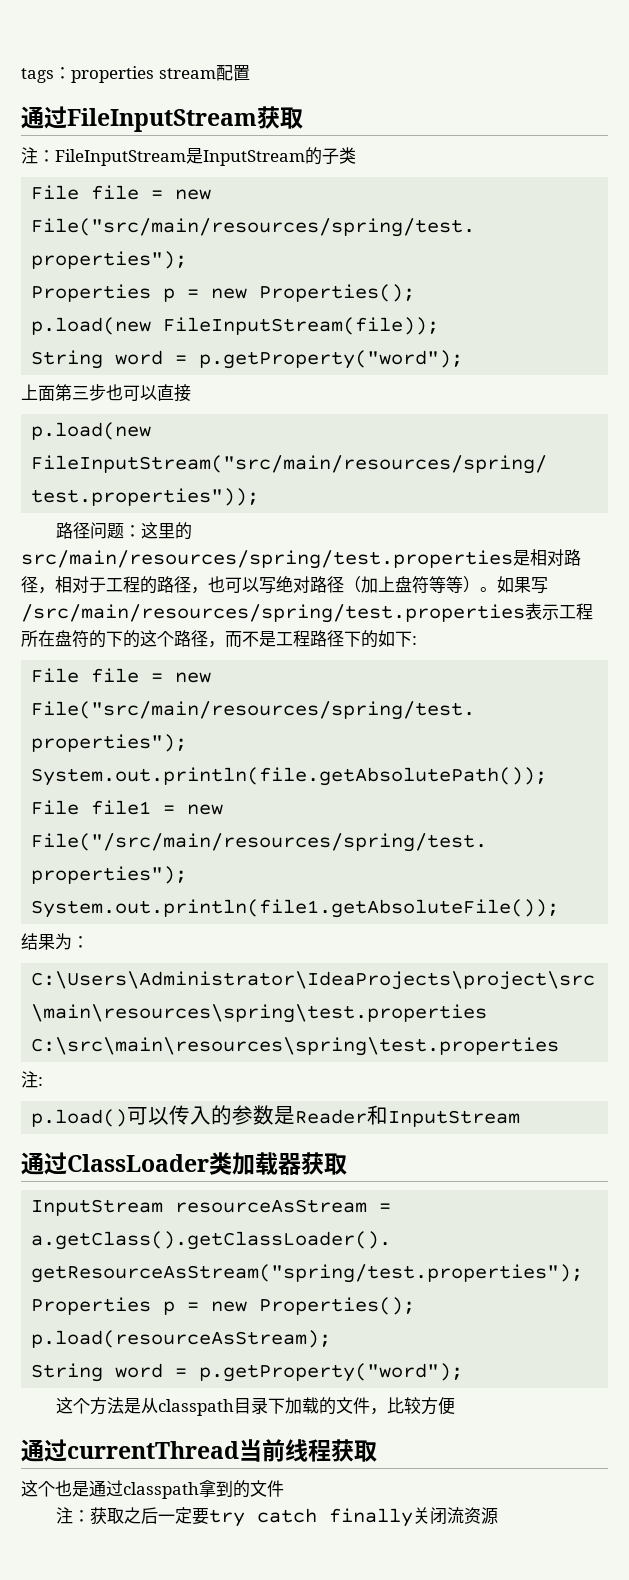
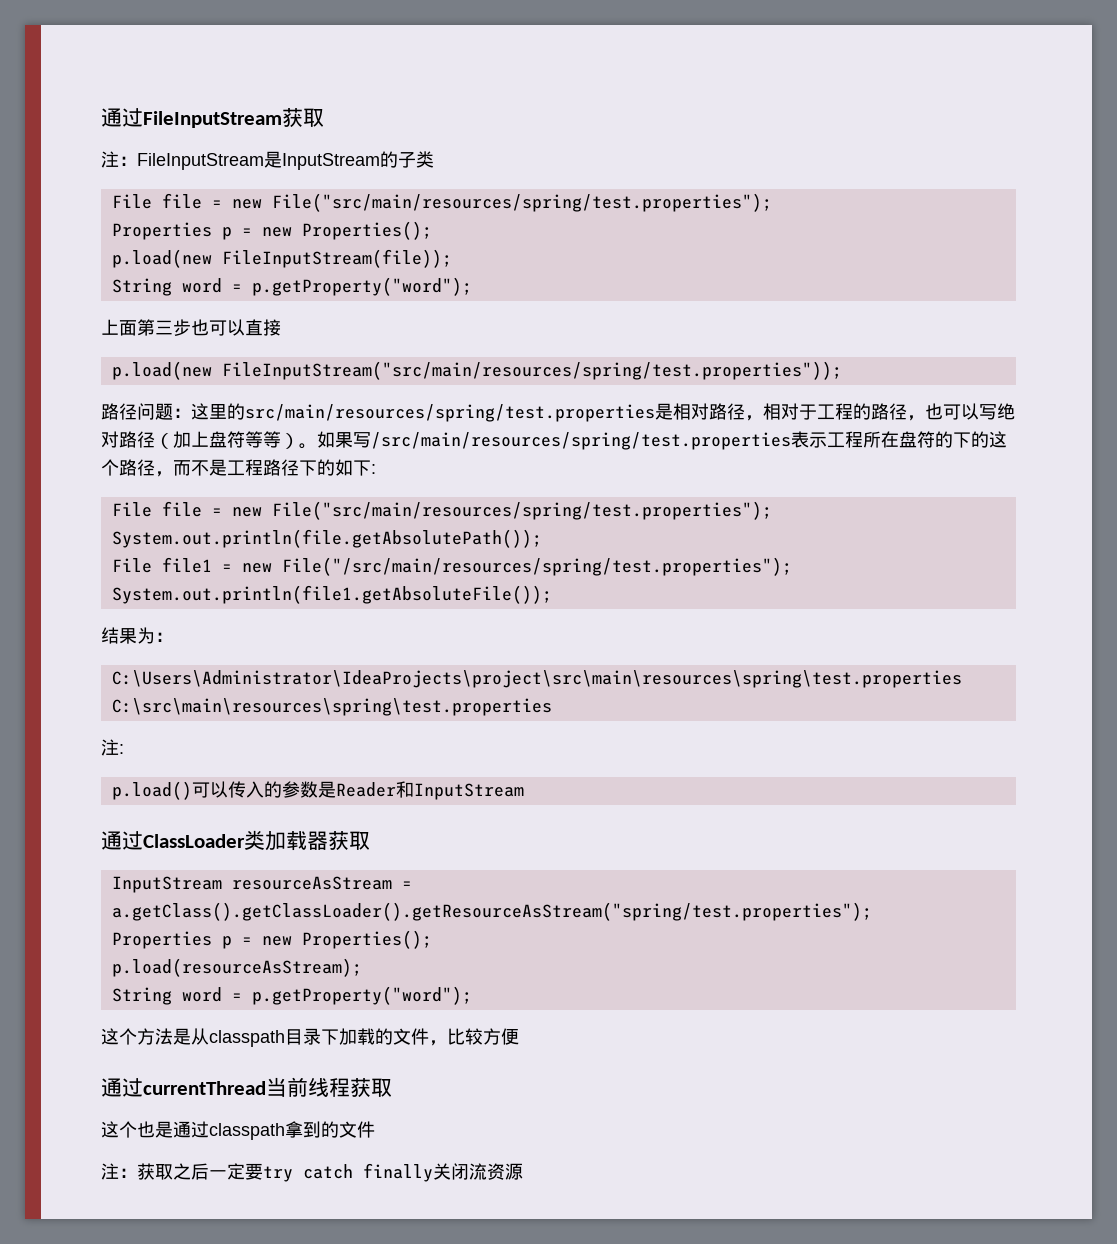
[21,65,250,83] tags：properties stream配置 // -> (101, 117) none

